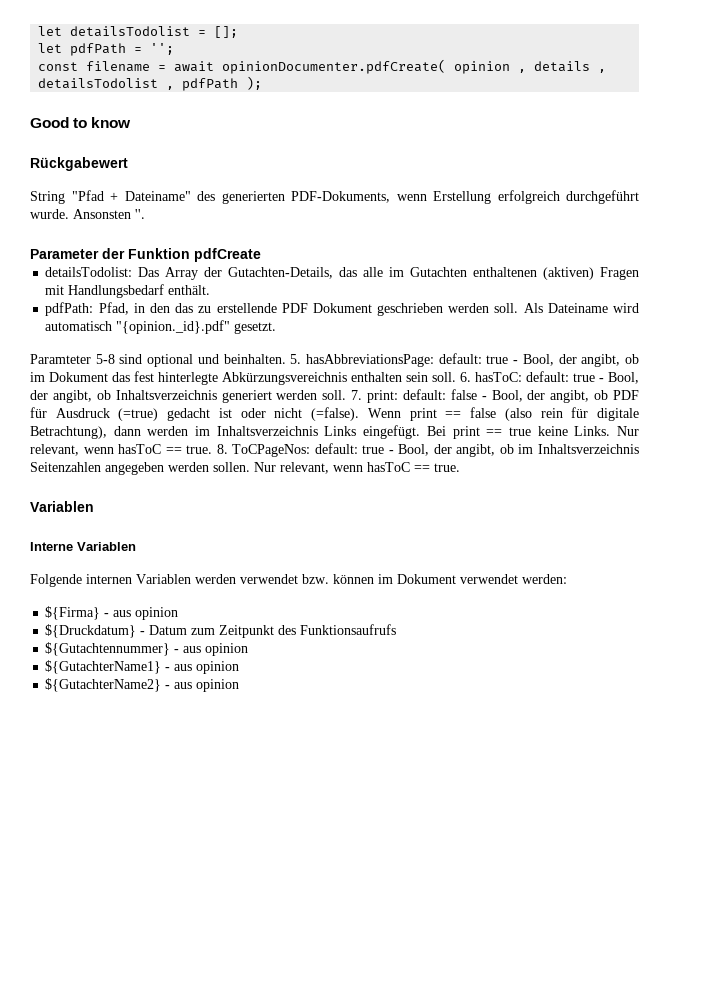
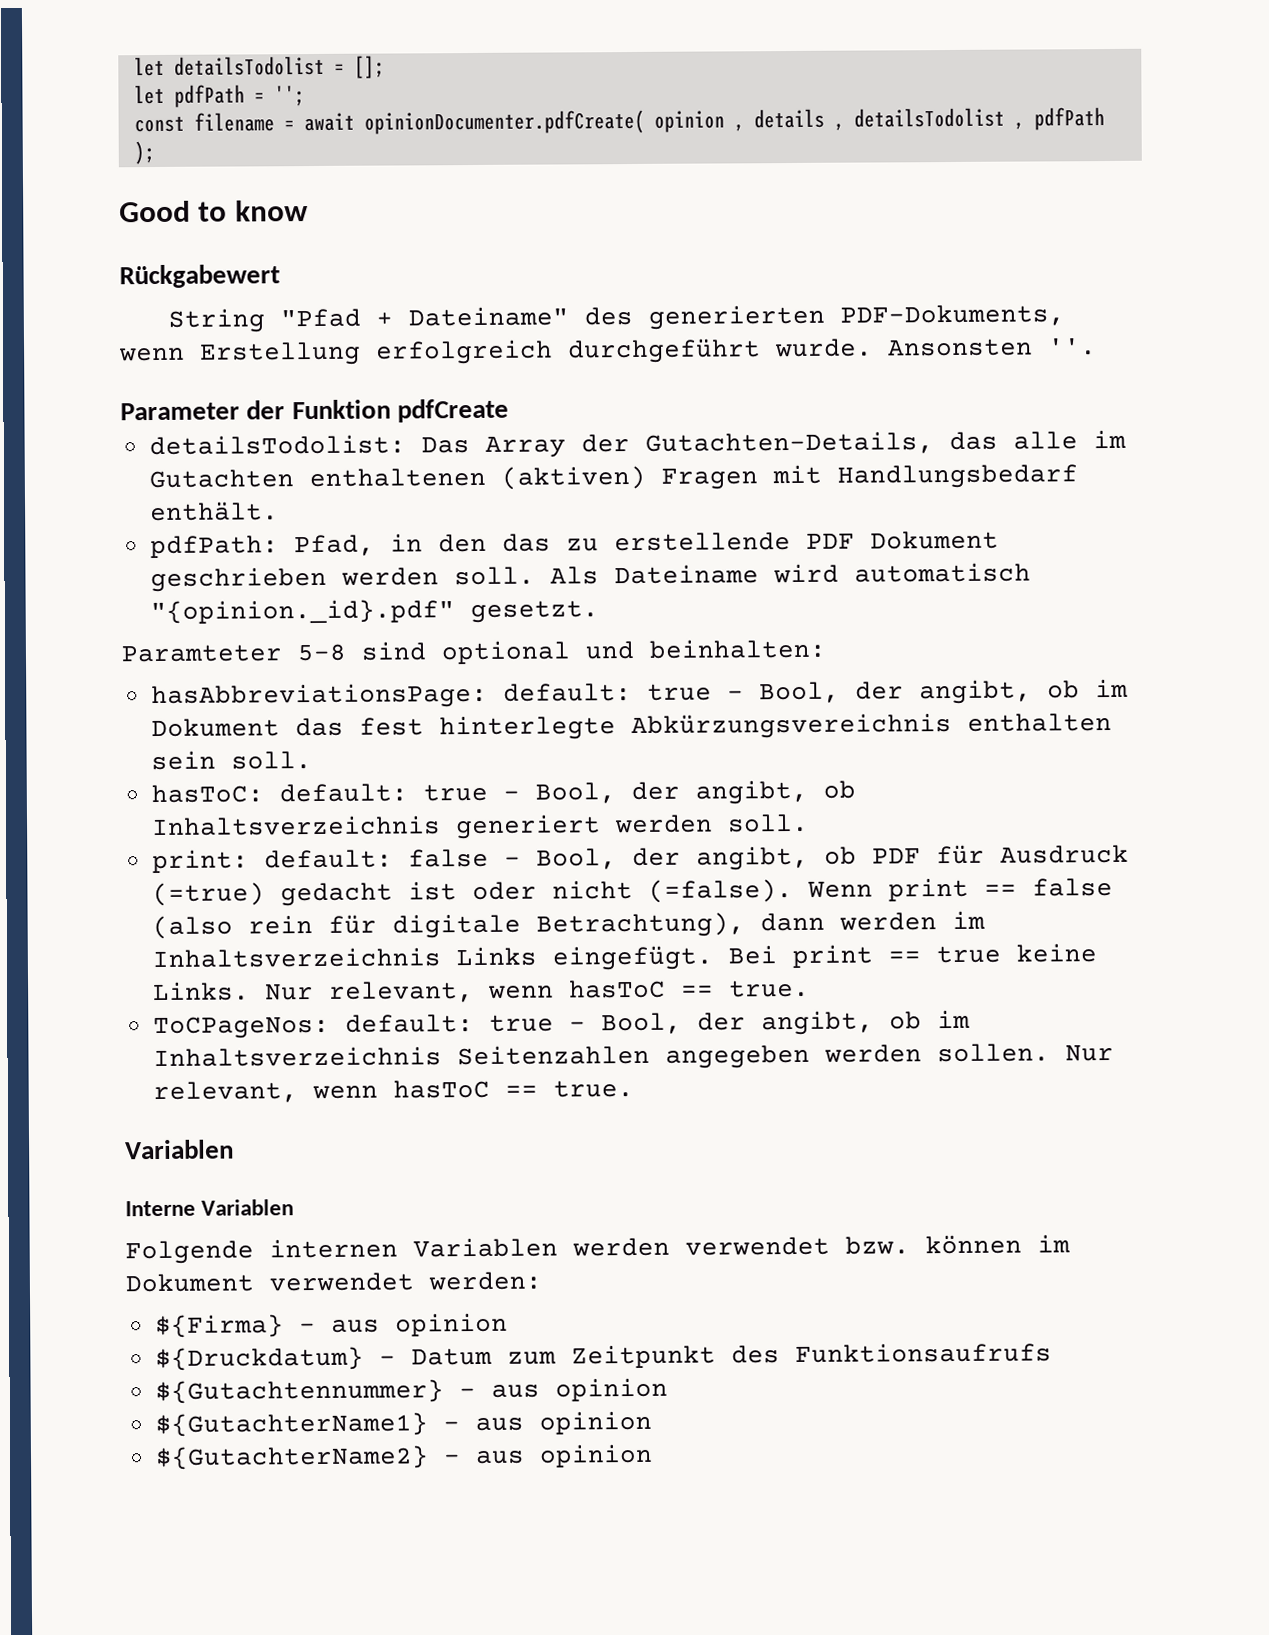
[223,354,302,364] beinhalten. 5. -> [649,638,827,659] beinhalten: //
[460,372,471,382] 6. -> (312, 760) //
[351,390,363,400] 7. -> (809, 823) //
[216,444,228,454] 8. -> (810, 988) //

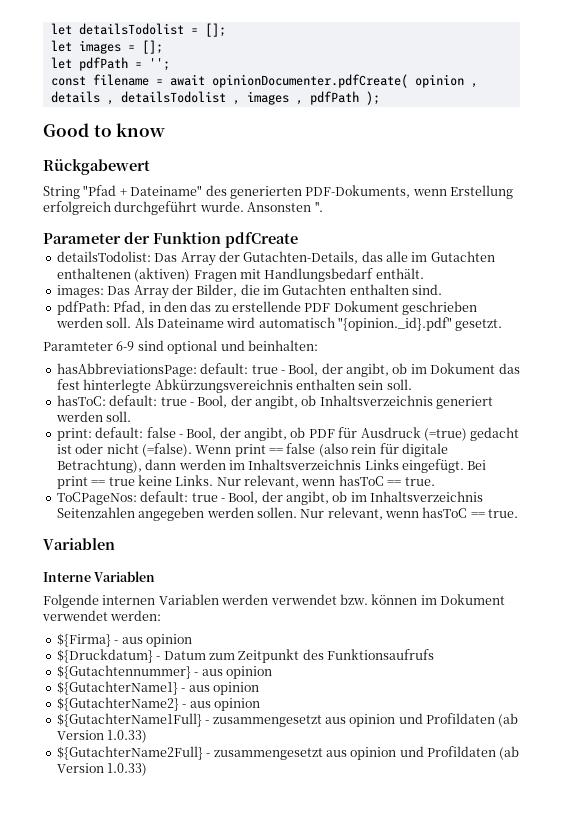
(385, 67) none -> [50,40,163,54] // let images = [];
(1025, 126) none -> [246,91,303,105] images ,
(279, 511) none -> [56,284,443,299] // images: Das Array der Bilder, die im Gutachten enthalten sind.
[297,643,347,662] 5-8 -> [116,341,135,351] 6-9
(653, 1455) none -> [56,713,519,727] [56,730,148,743] [56,746,520,760] [56,763,148,776] // ${GutachterName1Full} - zusammengesetzt aus opinion und Profildaten (ab Version 1.0.33) // ${GutachterName2Full} - zusammengesetzt aus opinion und Profildaten (ab Version 1.0.33)

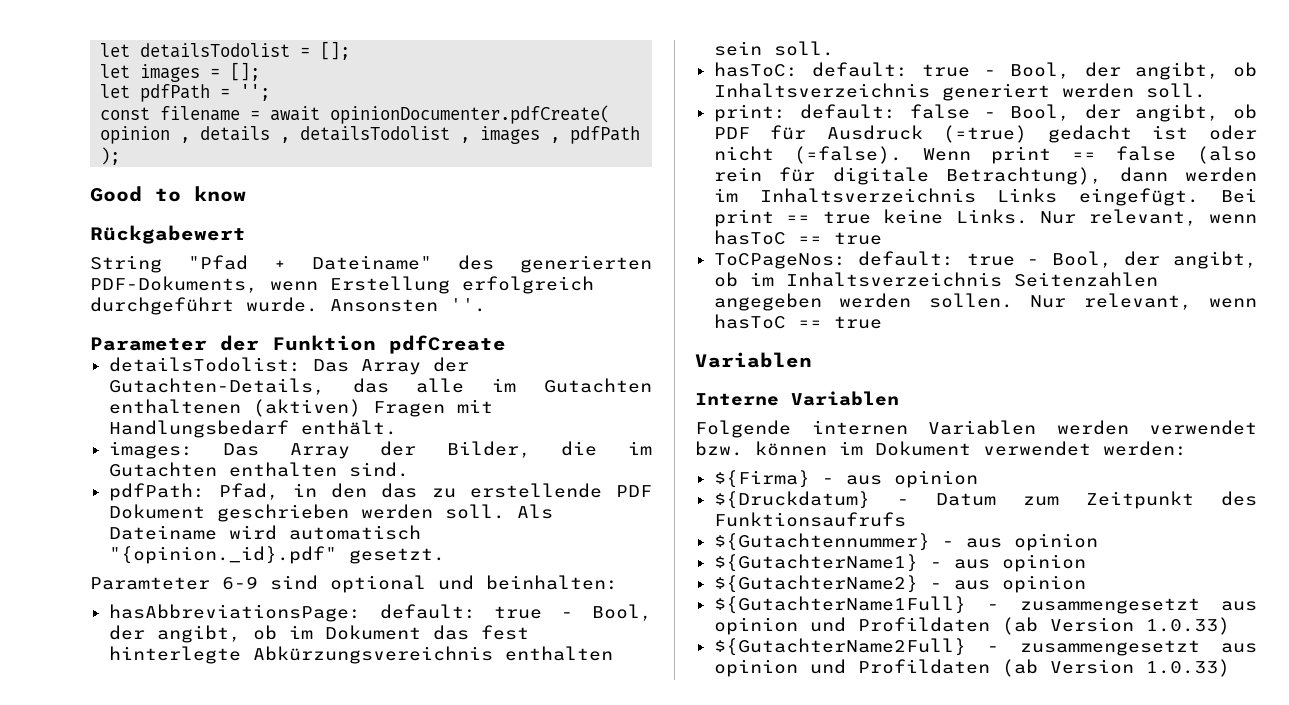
[404,477,435,486] true. -> [833,232,882,245] true
[488,509,519,518] true. -> [833,316,882,329] true

